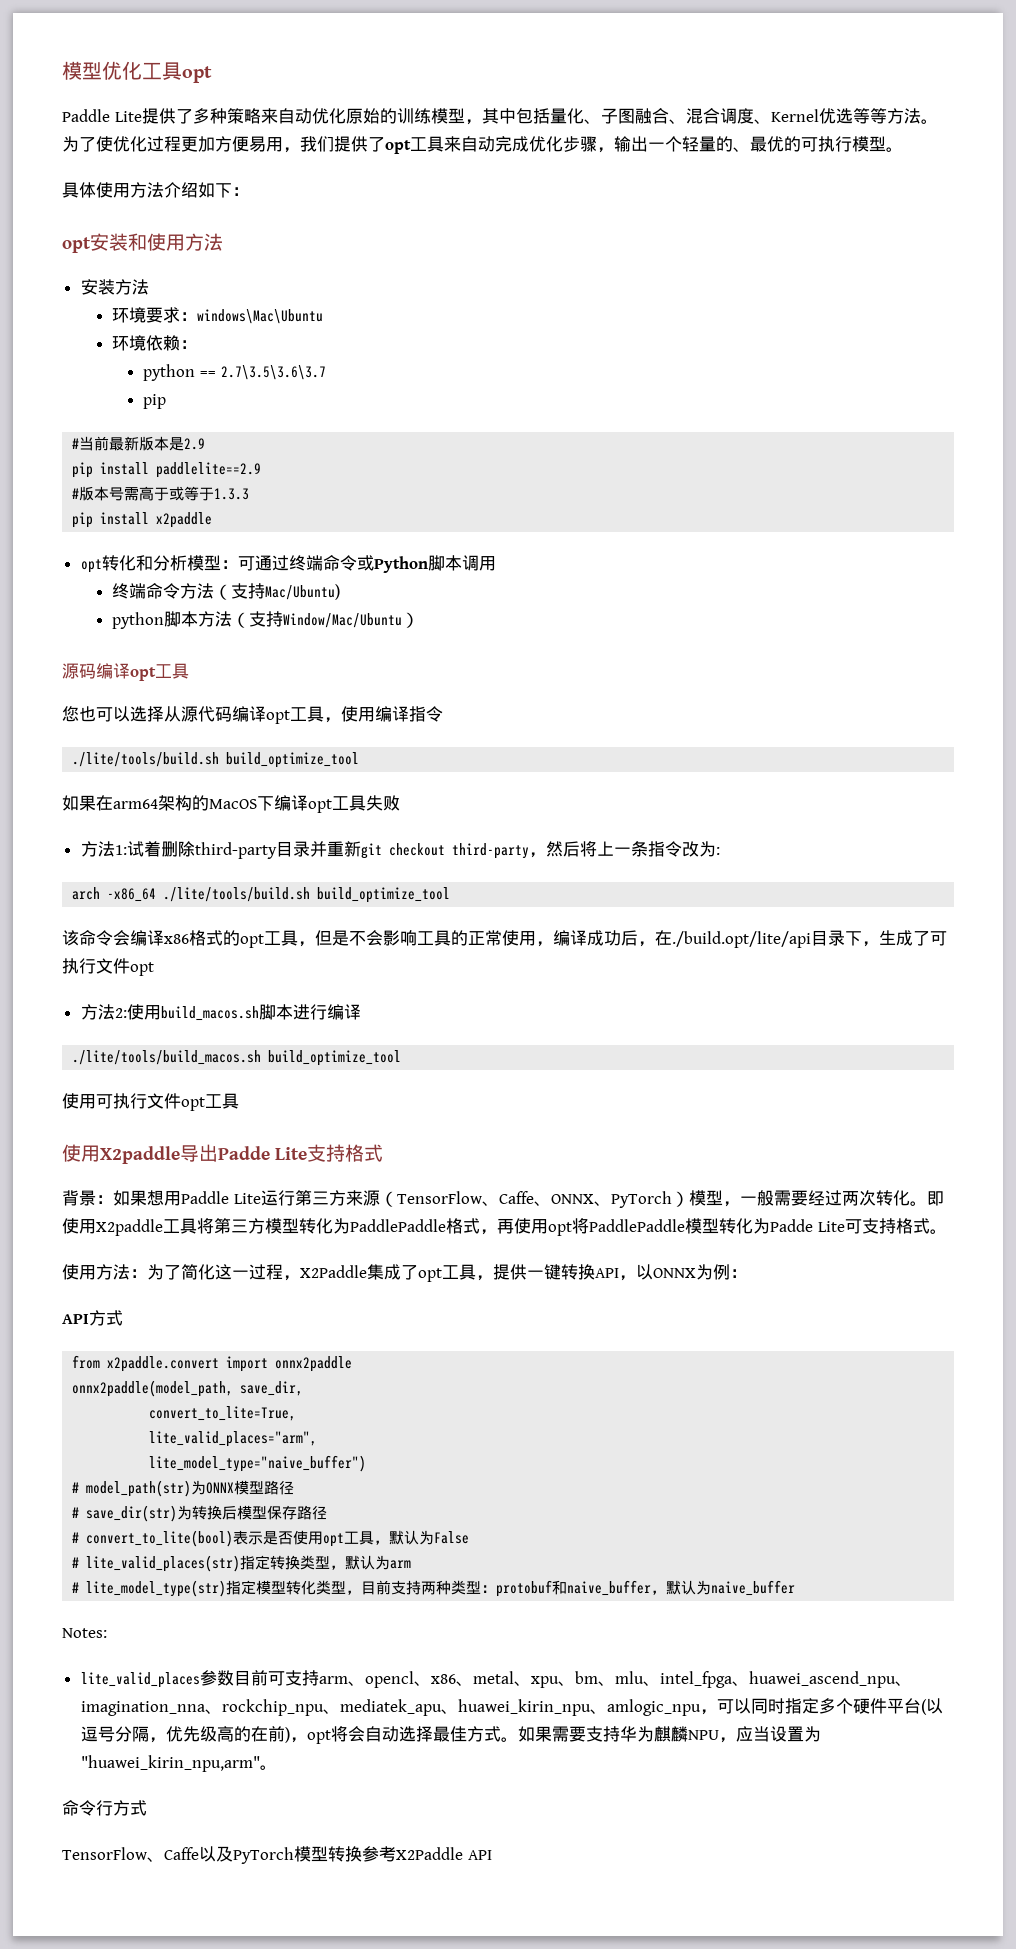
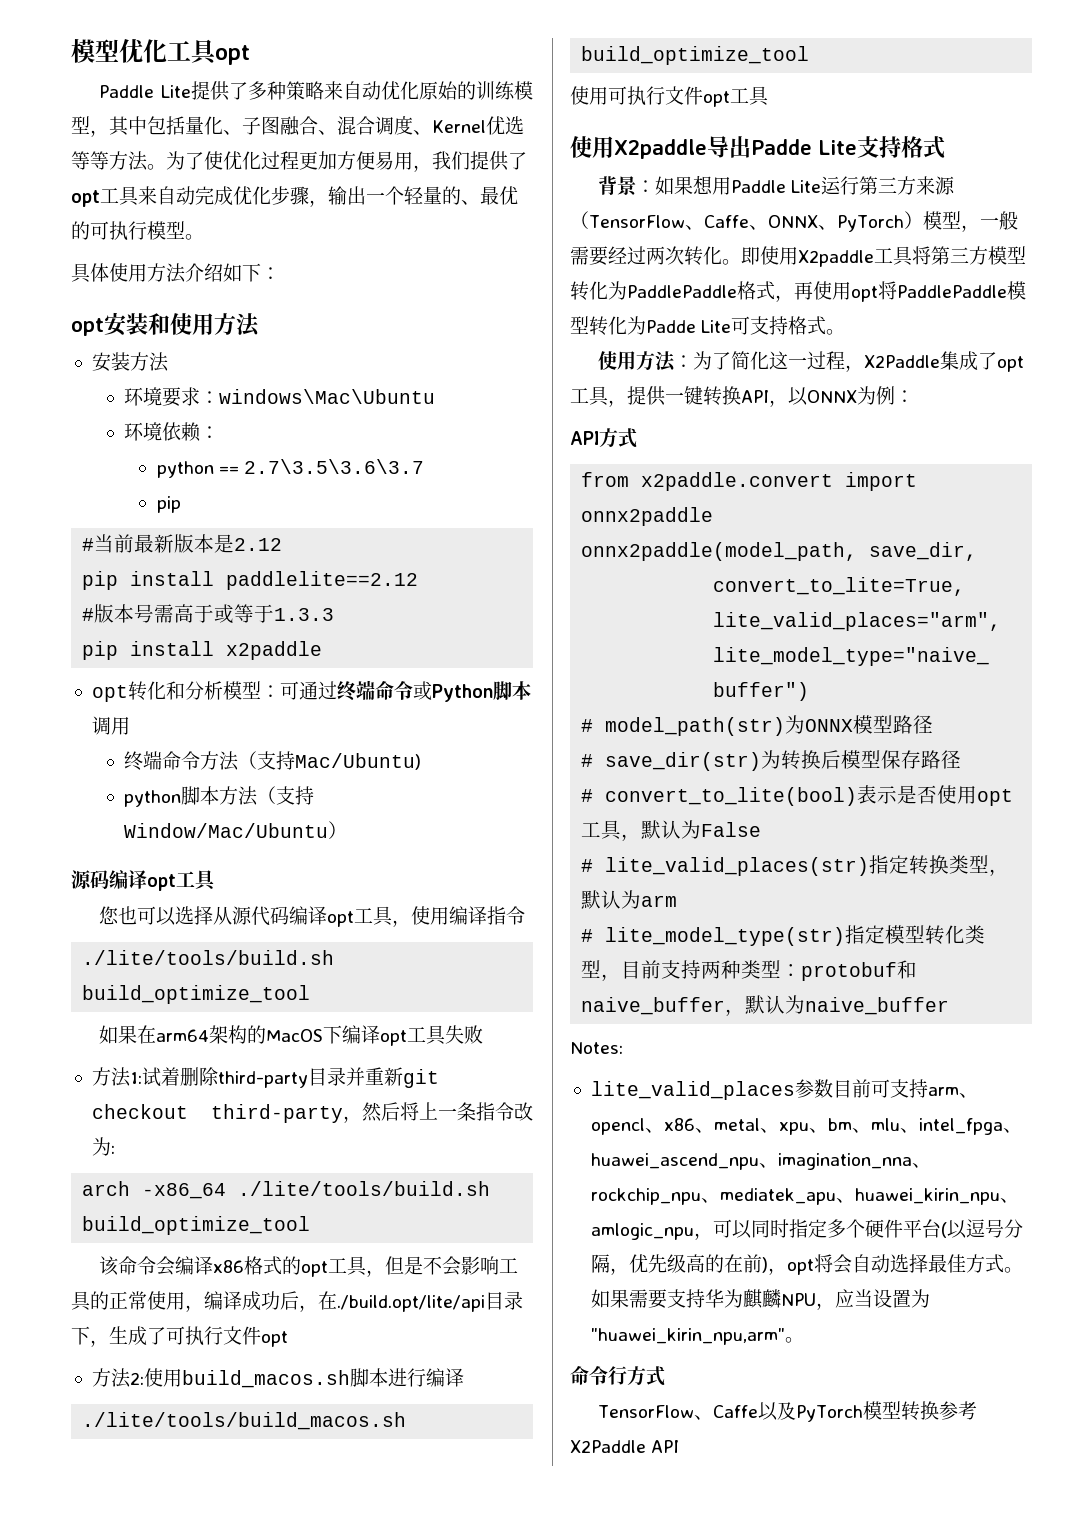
[184,438,206,450] [72,462,262,478] 2.9 // pip install paddlelite==2.9 -> [234,538,283,551] [82,571,419,590] 2.12 // pip install paddlelite==2.12

